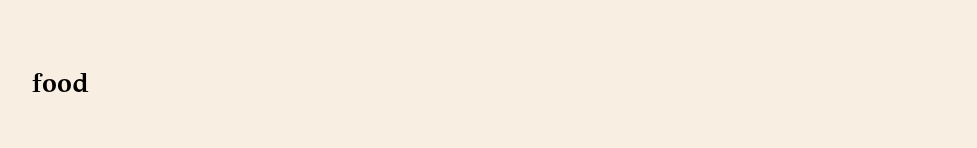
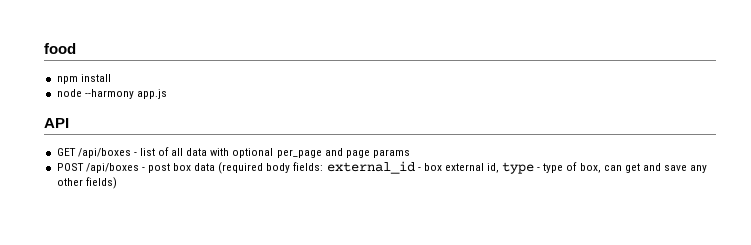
(89, 83) none -> [56,74,111,84] [56,89,167,99] [44,118,69,128] [56,147,410,158] [56,161,708,174] [56,177,117,189] // npm install // node --harmony app.js // API // GET /api/boxes - list of all data with optional per_page and page params // POST /api/boxes - post box data (required body fields: external_id - box external id, type - type of box, can get and save any other fields)

